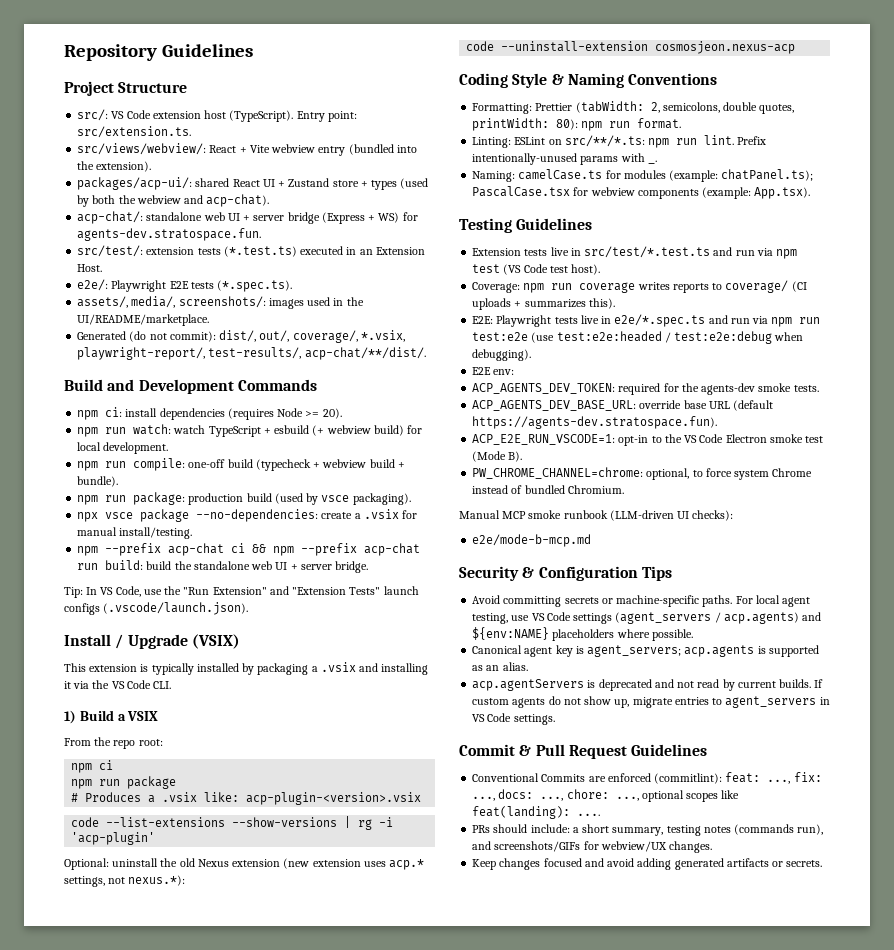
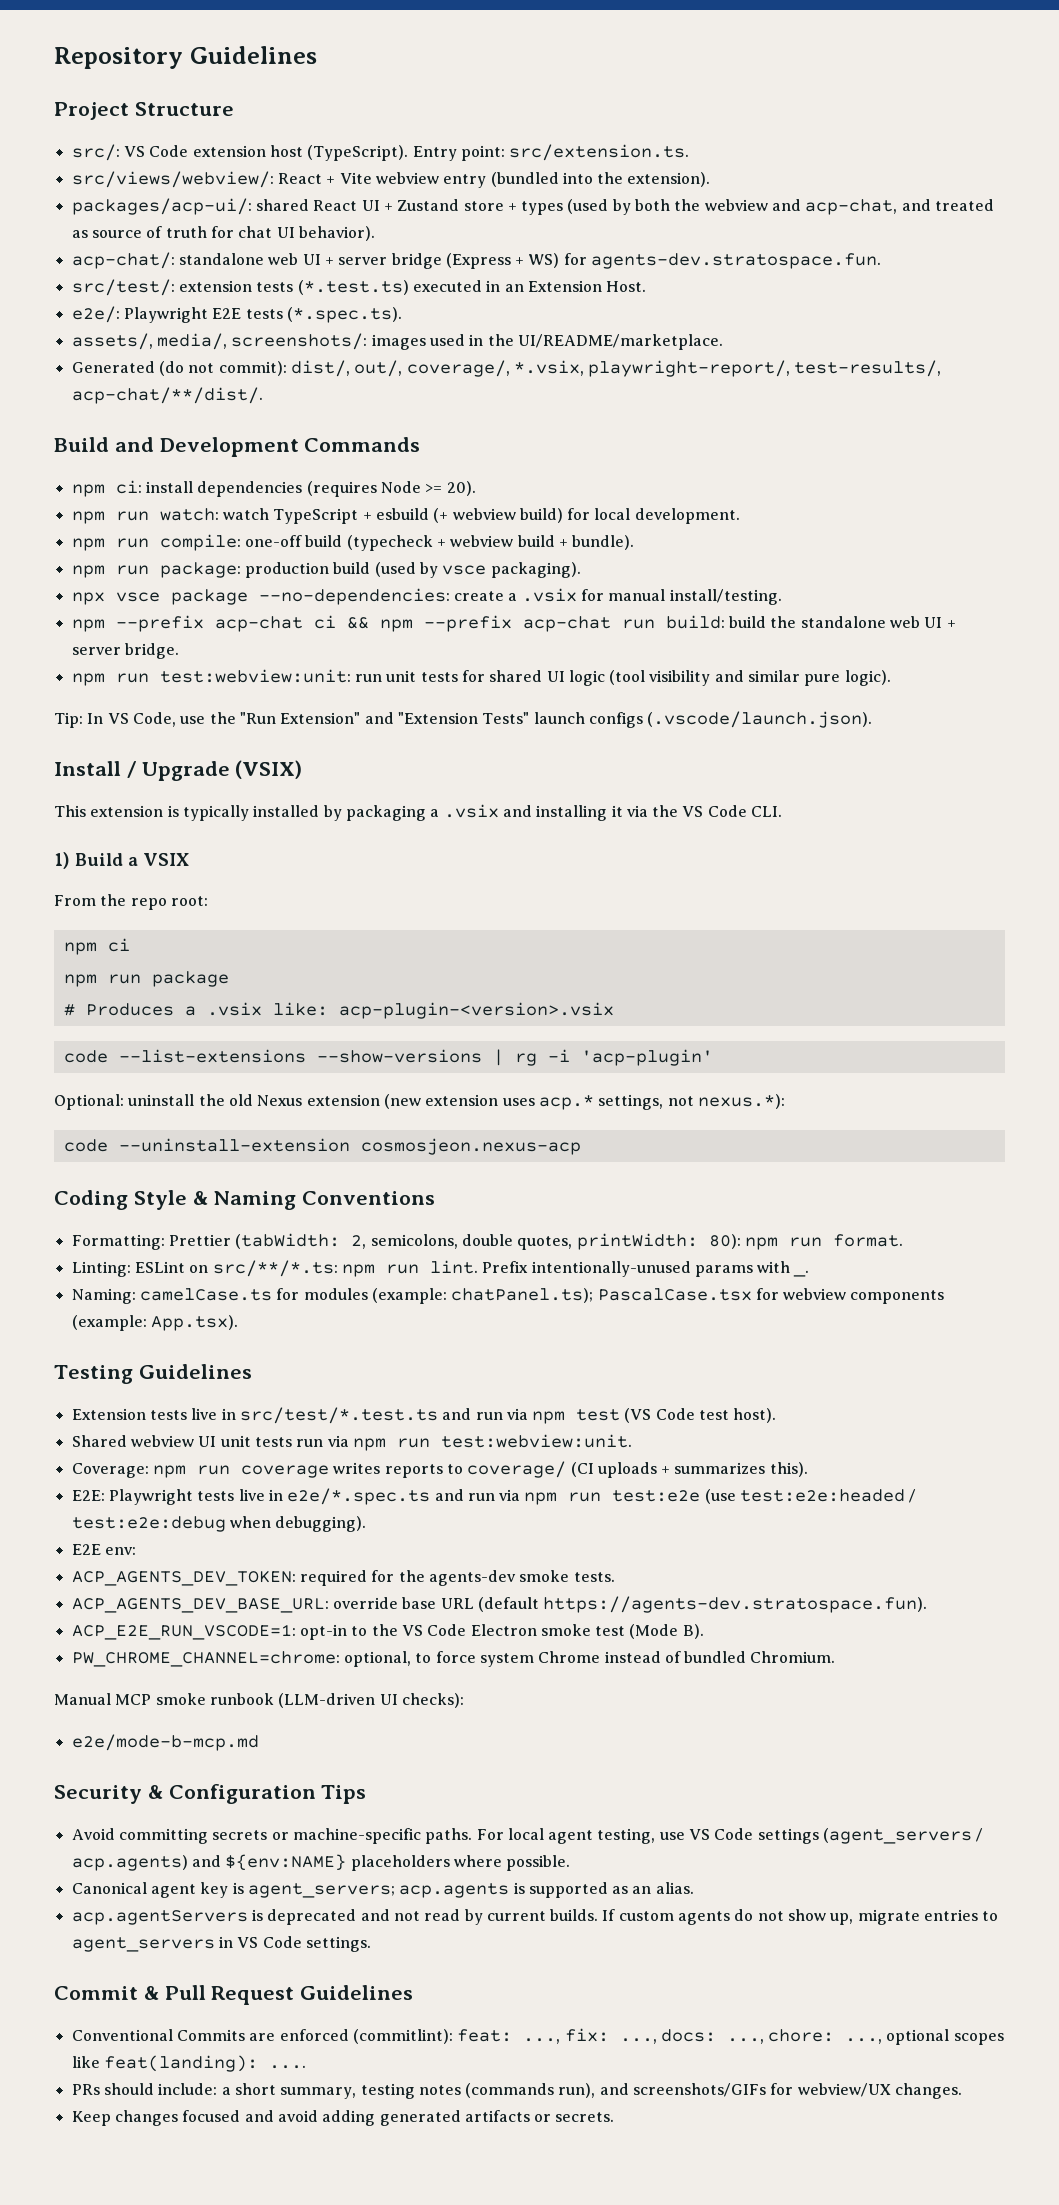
[206,194,270,207] acp-chat). -> [805,199,995,215] [71,226,375,241] acp-chat, and treated as source of truth for chat UI behavior).
(369, 567) none -> [71,669,891,686] // npm run test:webview:unit: run unit tests for shared UI logic (tool visibility and similar pure logic).
(601, 269) none -> [71,1434,632,1451] // Shared webview UI unit tests run via npm run test:webview:unit.

